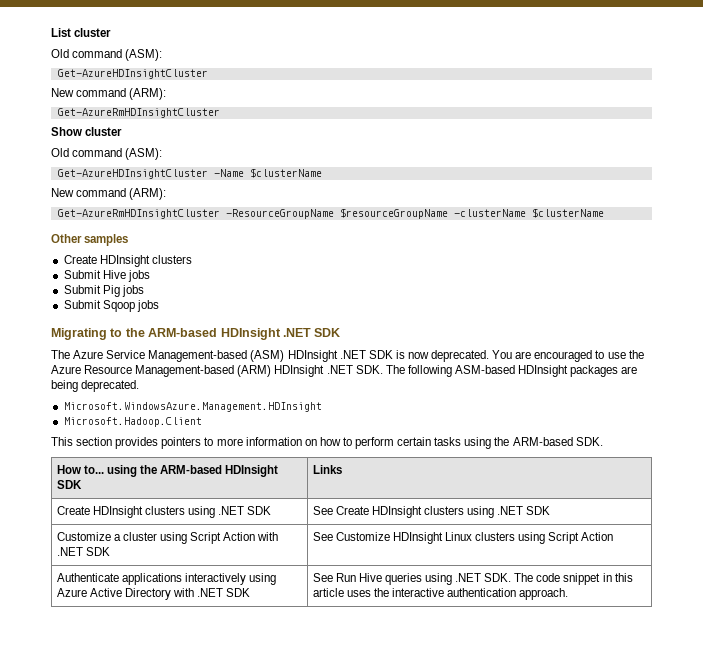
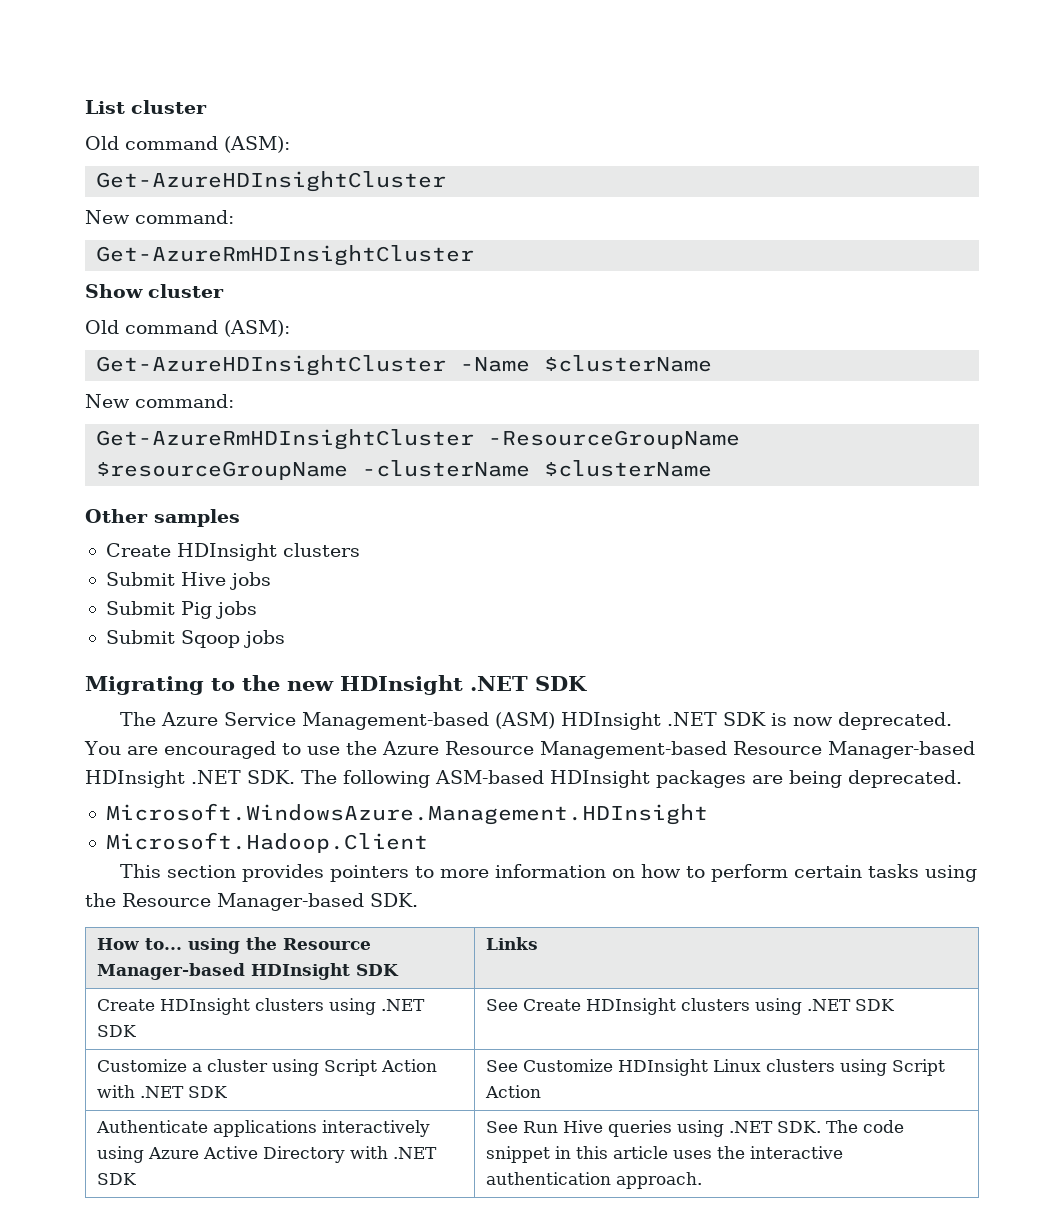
[76,88,167,100] command (ARM): -> [135,210,234,224] command:
[76,188,167,200] command (ARM): -> [135,394,234,408] command:
[148,328,218,337] ARM-based -> [287,681,334,691] new
[237,365,272,377] (ARM) -> [732,741,975,759] Resource Manager-based
[512,437,573,446] ARM-based -> [122,893,364,911] Resource Manager-based
[159,465,222,474] ARM-based -> [283,938,372,950] [97,963,246,980] Resource Manager-based

